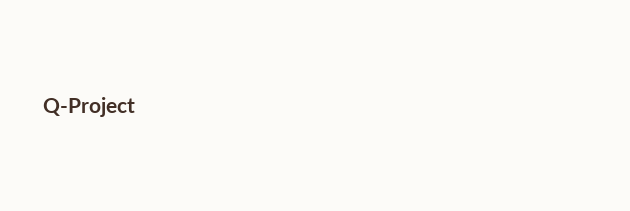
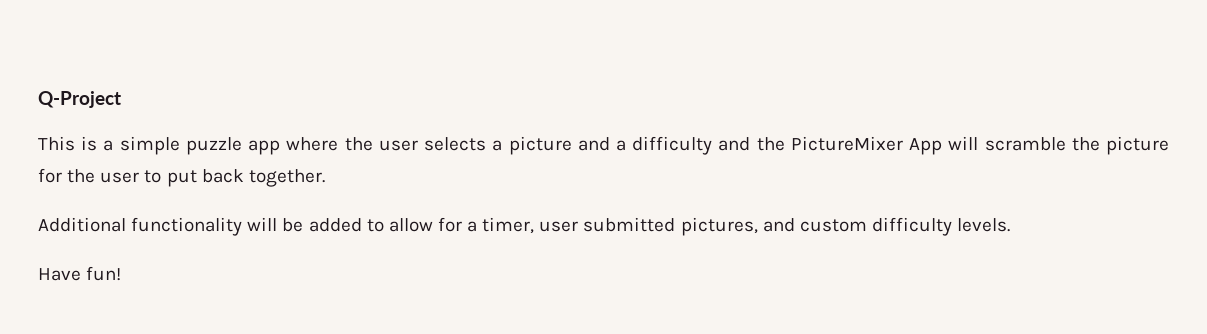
(135, 107) none -> [38,136,1170,155] [38,168,325,187] [38,217,1011,236] [38,266,122,281] // This is a simple puzzle app where the user selects a picture and a difficulty and the PictureMixer App will scramble the picture for the user to put back together. // Additional functionality will be added to allow for a timer, user submitted pictures, and custom difficulty levels. // Have fun!

